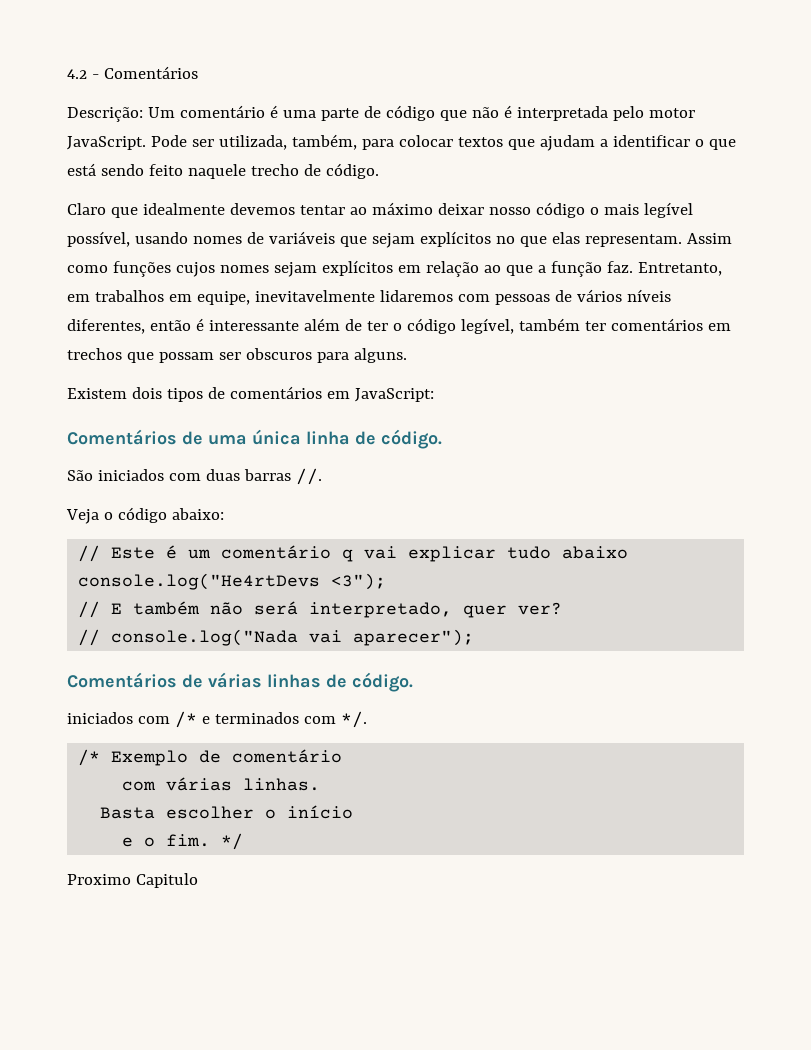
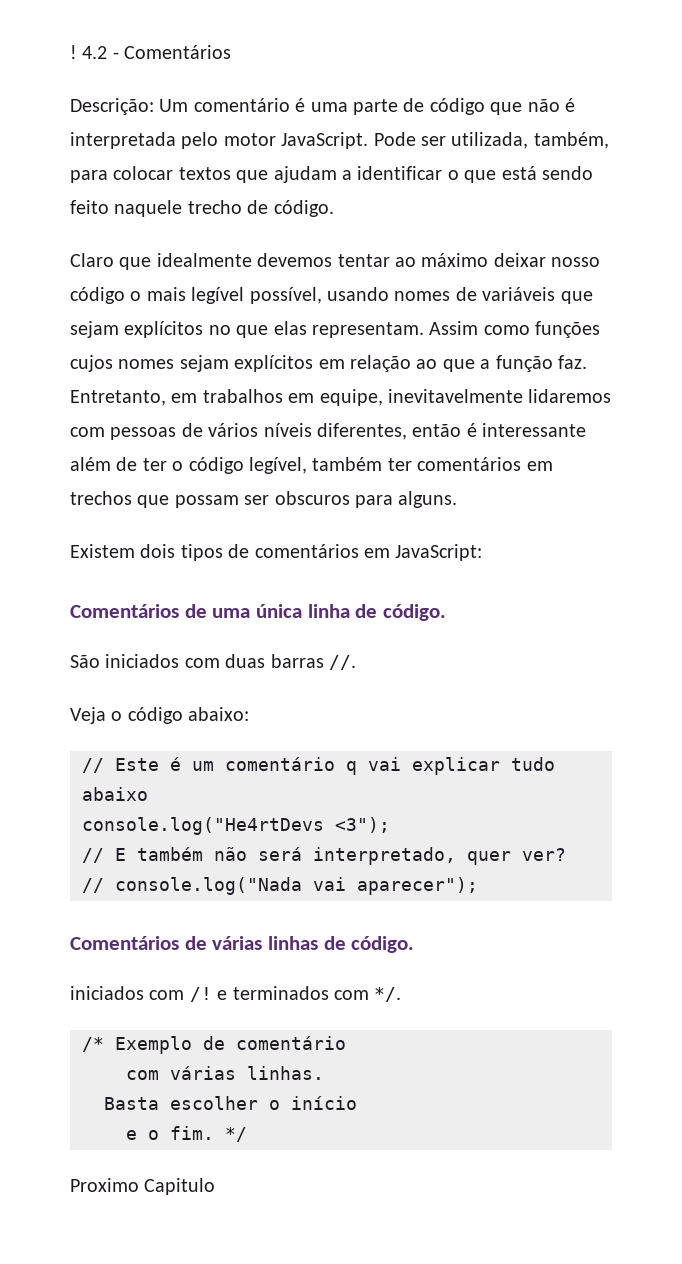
(67, 74) none -> [70,45,77,59] !
[174,711,197,728] /* -> [189,987,212,1002] /!

